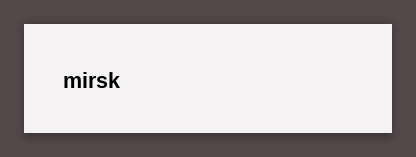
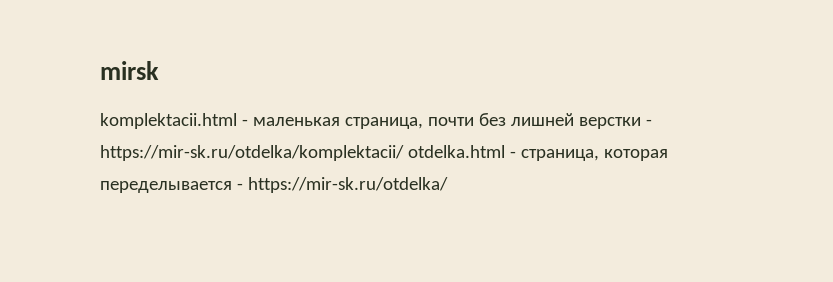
(120, 80) none -> [100,113,652,129] [100,145,668,161] [100,177,448,193] // komplektacii.html - маленькая страница, почти без лишней верстки - https://mir-sk.ru/otdelka/komplektacii/ otdelka.html - страница, которая переделывается - https://mir-sk.ru/otdelka/

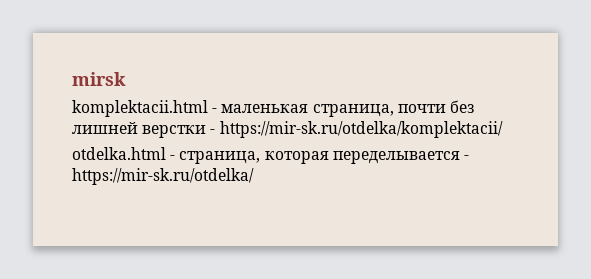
(404, 153) none -> (503, 129) //

